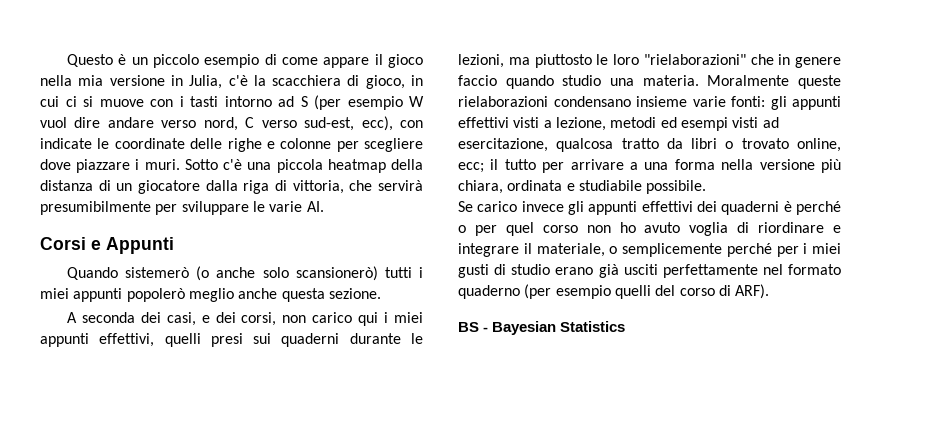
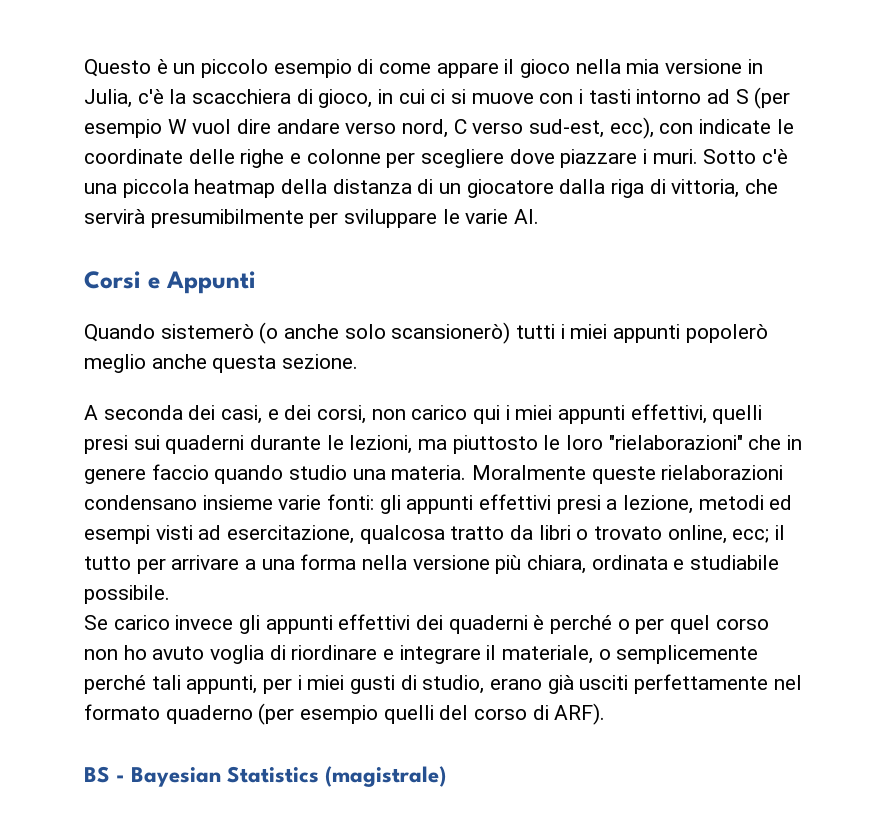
[513,117,540,128] visti -> [556,495,601,514] presi
(772, 250) none -> [151,675,258,694] tali appunti,
[511,264,551,275] studio -> [422,675,485,694] studio,
(626, 326) none -> [325,766,447,787] (magistrale)

